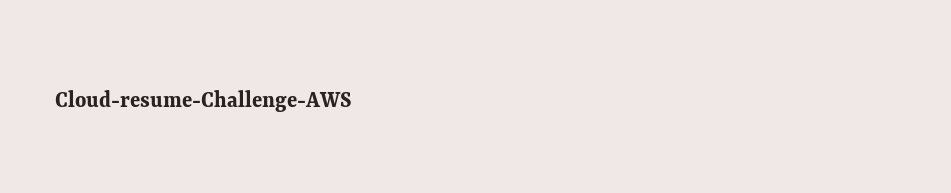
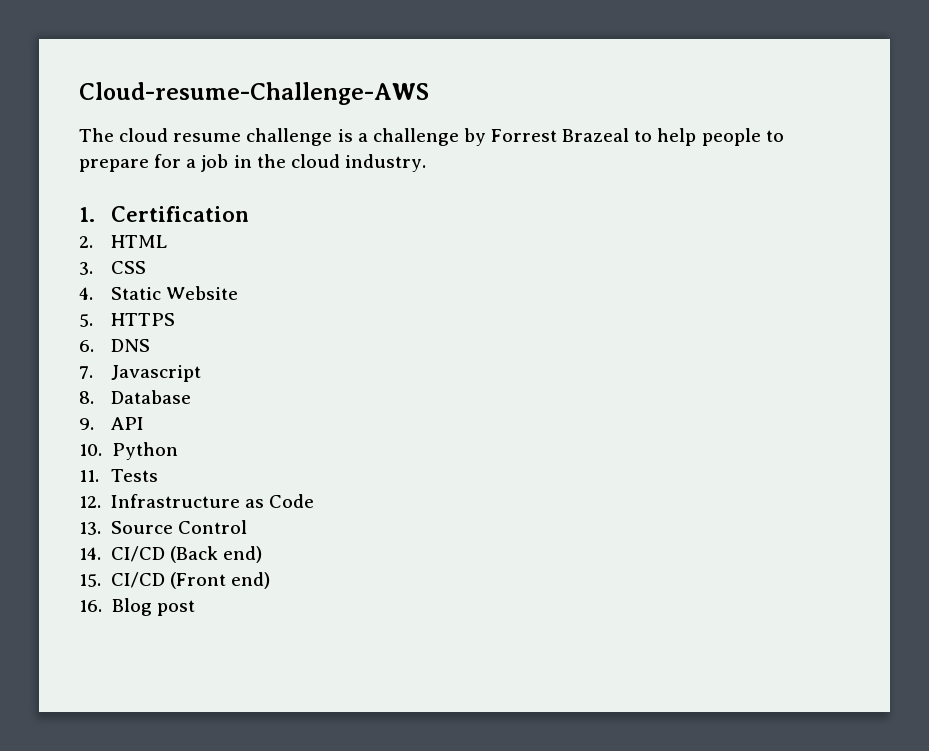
(352, 101) none -> [79,128,784,146] [79,154,426,172] [79,206,249,222] [79,235,167,248] [79,261,146,275] [79,286,238,300] [79,313,175,327] [79,339,150,352] [79,365,201,382] [79,390,191,404] [79,417,144,430] [79,442,178,460] [79,469,159,482] [79,494,314,508] [79,520,247,535] [79,546,262,563] [79,572,270,589] [79,598,195,616] // The cloud resume challenge is a challenge by Forrest Brazeal to help people to prepare for a job in the cloud industry. // 1. Certification // 2. HTML // 3. CSS // 4. Static Website // 5. HTTPS // 6. DNS // 7. Javascript // 8. Database // 9. API // 10. Python // 11. Tests // 12. Infrastructure as Code // 13. Source Control // 14. CI/CD (Back end) // 15. CI/CD (Front end) // 16. Blog post

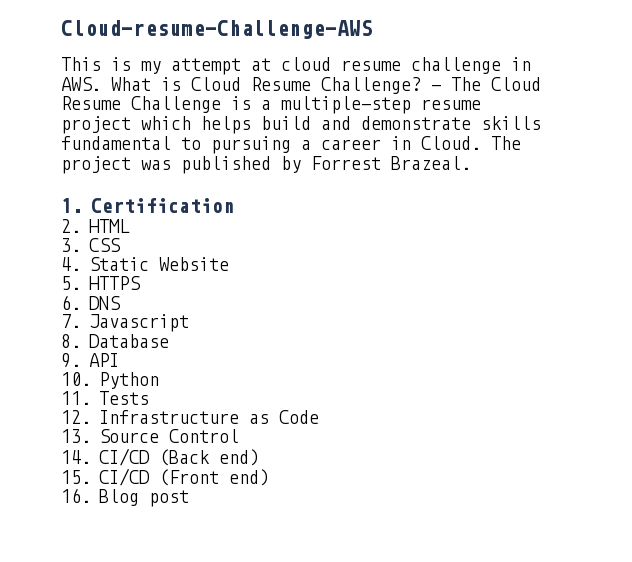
[79,128,784,146] [79,154,426,172] The cloud resume challenge is a challenge by Forrest Brazeal to help people to prepare for a job in the cloud industry. -> [61,57,531,75] [61,77,541,94] [61,96,481,114] [61,116,541,134] [61,136,521,154] [61,156,471,174] This is my attempt at cloud resume challenge in AWS. What is Cloud Resume Challenge? - The Cloud Resume Challenge is a multiple-step resume project which helps build and demonstrate skills fundamental to pursuing a career in Cloud. The project was published by Forrest Brazeal.

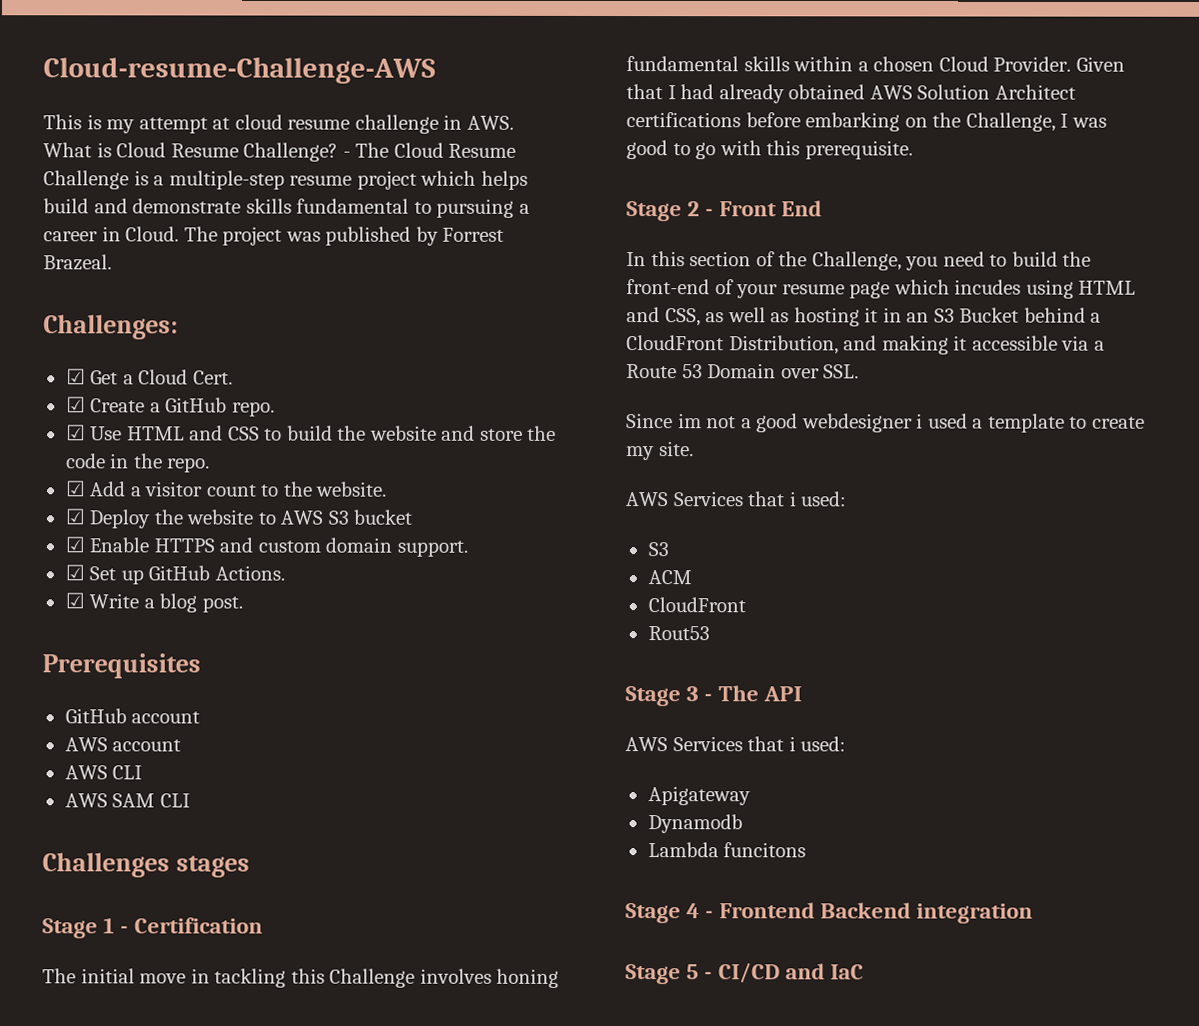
[61,198,234,213] [61,219,130,233] [61,238,121,252] [61,257,229,271] [61,276,141,290] [61,295,121,310] [61,314,189,332] [61,334,169,348] [61,353,119,368] [61,372,159,389] [61,391,149,405] [61,410,319,424] [61,429,239,443] [61,448,259,466] [61,468,269,486] [61,488,189,507] 1. Certification // 2. HTML // 3. CSS // 4. Static Website // 5. HTTPS // 6. DNS // 7. Javascript // 8. Database // 9. API // 10. Python // 11. Tests // 12. Infrastructure as Code // 13. Source Control // 14. CI/CD (Back end) // 15. CI/CD (Front end) // 16. Blog post -> [43,314,178,340] [65,368,233,385] [65,396,275,417] [65,424,557,441] [65,453,211,473] [65,480,388,497] [64,508,414,529] [64,536,468,557] [64,564,285,585] [64,592,243,613] [42,653,201,679] [64,708,201,724] [64,737,182,752] [64,765,143,780] [64,793,190,808] [42,852,250,878] [42,917,263,939] [42,968,560,988] [626,56,1125,72] [626,84,1076,104] [626,112,1107,132] [626,140,913,160] [626,200,822,222] [626,251,1092,271] [626,279,1137,299] [626,307,1102,327] [626,335,1105,355] [626,363,860,379] [626,413,1145,433] [626,441,694,461] [626,491,848,507] [647,542,669,557] [647,570,692,585] [647,597,746,613] [647,626,710,641] [625,685,802,707] [625,736,847,752] [647,786,751,806] [647,814,743,834] [647,842,807,858] [625,902,1034,924] [625,962,865,985] Challenges: // ☑ Get a Cloud Cert. // ☑ Create a GitHub repo. // ☑ Use HTML and CSS to build the website and store the code in the repo. // ☑ Add a visitor count to the website. // ☑ Deploy the website to AWS S3 bucket // ☑ Enable HTTPS and custom domain support. // ☑ Set up GitHub Actions. // ☑ Write a blog post. // Prerequisites // GitHub account // AWS account // AWS CLI // AWS SAM CLI // Challenges stages // Stage 1 - Certification // The initial move in tackling this Challenge involves honing fundamental skills within a chosen Cloud Provider. Given that I had already obtained AWS Solution Architect certifications before embarking on the Challenge, I was good to go with this prerequisite. // Stage 2 - Front End // In this section of the Challenge, you need to build the front-end of your resume page which incudes using HTML and CSS, as well as hosting it in an S3 Bucket behind a CloudFront Distribution, and making it accessible via a Route 53 Domain over SSL. // Since im not a good webdesigner i used a template to create my site. // AWS Services that i used: // S3 // ACM // CloudFront // Rout53 // Stage 3 - The API // AWS Services that i used: // Apigateway // Dynamodb // Lambda funcitons // Stage 4 - Frontend Backend integration // Stage 5 - CI/CD and IaC

